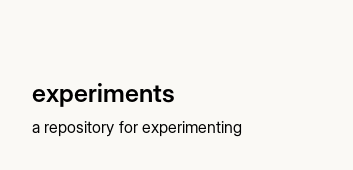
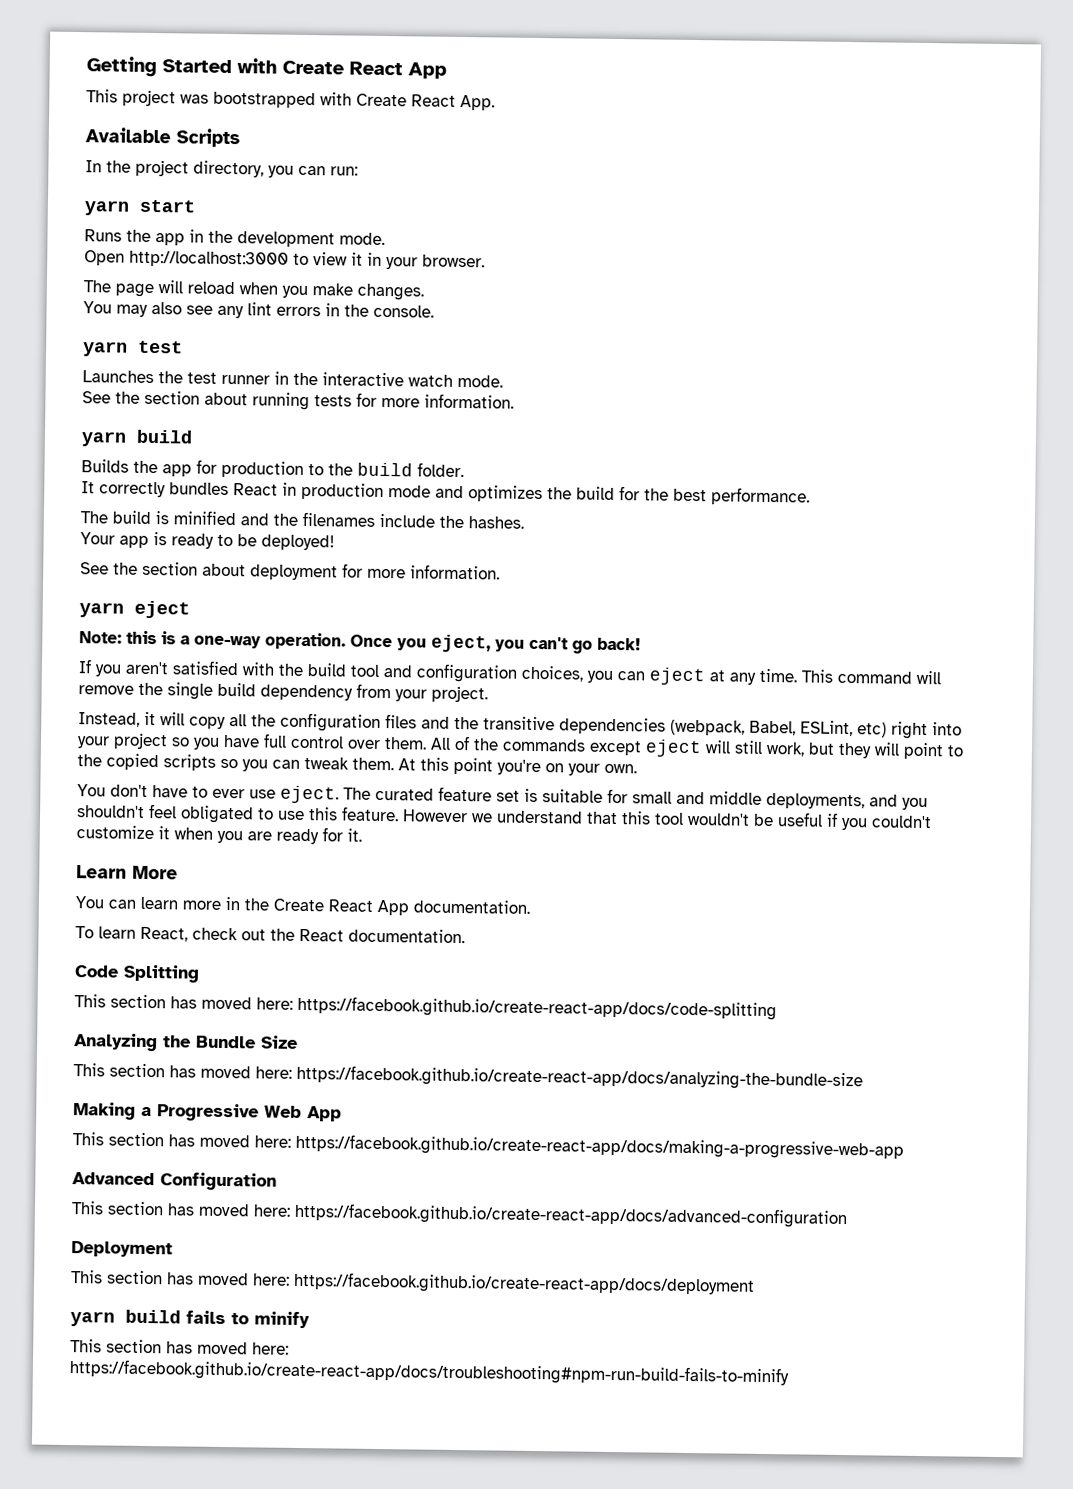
[32,83,175,107] [32,121,242,137] experiments // a repository for experimenting -> [86,56,447,79] [86,89,495,111] [85,127,240,148] [85,159,358,178] [84,199,195,216] [84,229,385,248] [84,250,485,270] [83,280,424,301] [83,301,434,319] [82,340,183,357] [82,370,503,388] [82,390,514,411] [81,429,193,447] [81,459,464,478] [81,481,810,506] [80,510,524,529] [80,532,335,551] [80,561,500,581] [79,600,190,619] [79,630,641,654] [78,659,941,686] [78,682,488,703] [78,711,962,740] [77,732,964,760] [77,753,637,776] [77,784,928,811] [77,804,932,831] [76,825,362,845] [76,865,178,880] [75,896,530,916] [75,926,465,944] [74,964,200,983] [74,994,777,1021] [74,1033,298,1052] [73,1063,863,1091] [73,1102,342,1122] [72,1132,904,1160] [72,1172,277,1191] [71,1201,848,1229] [71,1241,173,1258] [71,1270,755,1296] [70,1309,310,1329] [70,1339,289,1355] [69,1359,789,1387] Getting Started with Create React App // This project was bootstrapped with Create React App. // Available Scripts // In the project directory, you can run: // yarn start // Runs the app in the development mode. // Open http://localhost:3000 to view it in your browser. // The page will reload when you make changes. // You may also see any lint errors in the console. // yarn test // Launches the test runner in the interactive watch mode. // See the section about running tests for more information. // yarn build // Builds the app for production to the build folder. // It correctly bundles React in production mode and optimizes the build for the best performance. // The build is minified and the filenames include the hashes. // Your app is ready to be deployed! // See the section about deployment for more information. // yarn eject // Note: this is a one-way operation. Once you eject, you can't go back! // If you aren't satisfied with the build tool and configuration choices, you can eject at any time. This command will remove the single build dependency from your project. // Instead, it will copy all the configuration files and the transitive dependencies (webpack, Babel, ESLint, etc) right into your project so you have full control over them. All of the commands except eject will still work, but they will point to the copied scripts so you can tweak them. At this point you're on your own. // You don't have to ever use eject. The curated feature set is suitable for small and middle deployments, and you shouldn't feel obligated to use this feature. However we understand that this tool wouldn't be useful if you couldn't customize it when you are ready for it. // Learn More // You can learn more in the Create React App documentation. // To learn React, check out the React documentation. // Code Splitting // This section has moved here: https://facebook.github.io/create-react-app/docs/code-splitting // Analyzing the Bundle Size // This section has moved here: https://facebook.github.io/create-react-app/docs/analyzing-the-bundle-size // Making a Progressive Web App // This section has moved here: https://facebook.github.io/create-react-app/docs/making-a-progressive-web-app // Advanced Configuration // This section has moved here: https://facebook.github.io/create-react-app/docs/advanced-configuration // Deployment // This section has moved here: https://facebook.github.io/create-react-app/docs/deployment // yarn build fails to minify // This section has moved here: https://facebook.github.io/create-react-app/docs/troubleshooting#npm-run-build-fails-to-minify

